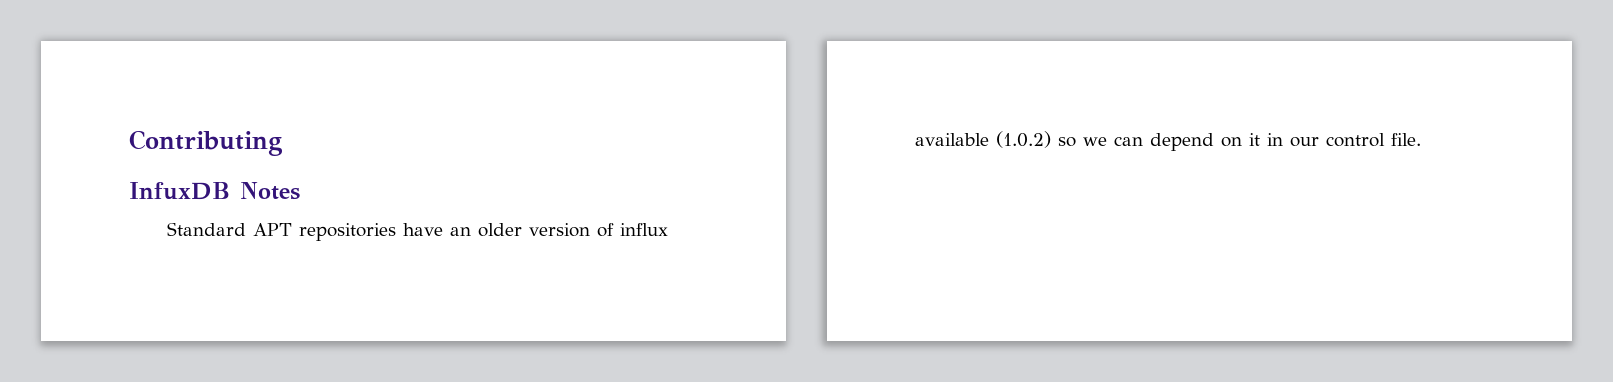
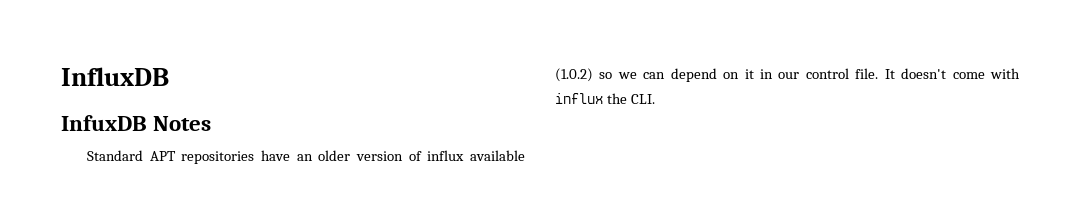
[129,130,283,156] Contributing -> [61,67,169,86] InfluxDB
(1421, 139) none -> [884,68,1020,79] [555,93,655,104] It doesn't come with influx the CLI.

